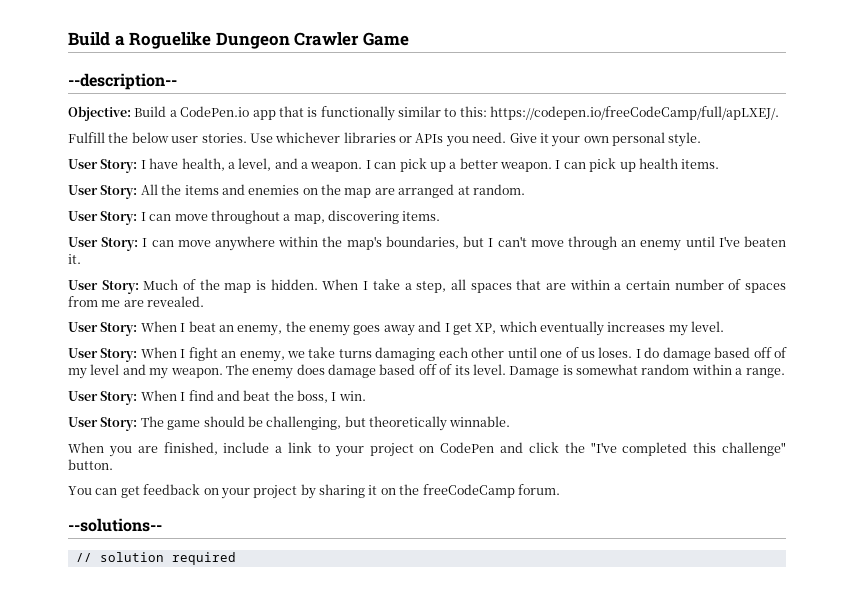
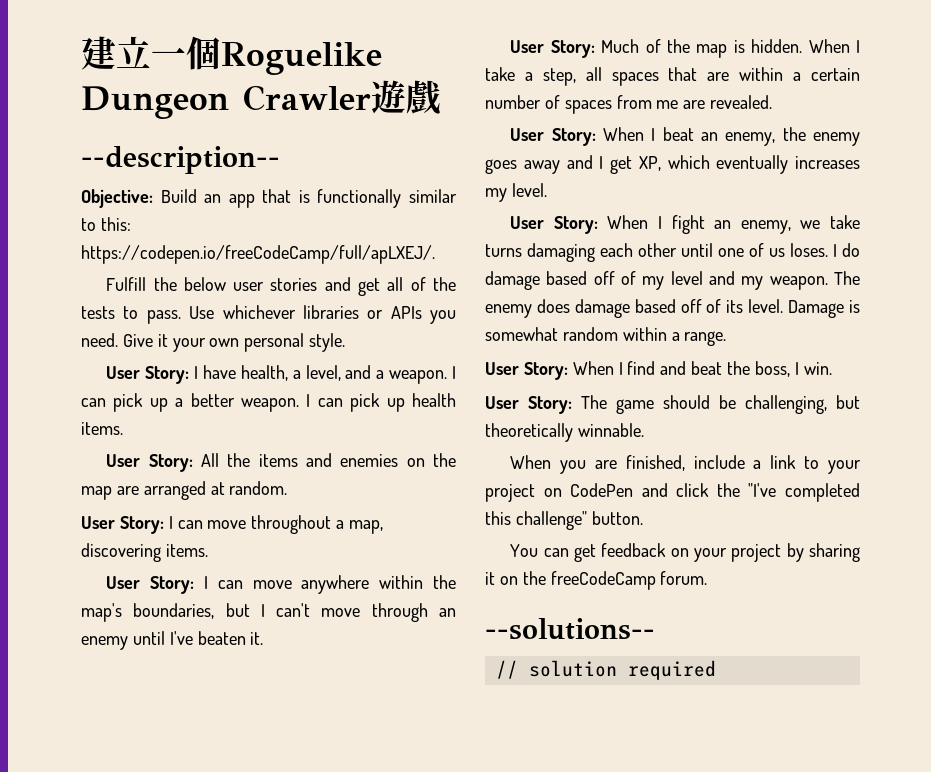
[68,32,125,46] Build a -> [81,36,221,70] 建立一個
[362,32,409,46] Game -> [371,80,441,115] 遊戲
[169,106,250,117] a CodePen.io -> [204,194,222,203] an
[201,133,247,143] stories. -> [270,277,456,296] [81,306,181,324] stories and get all of the tests to pass.

